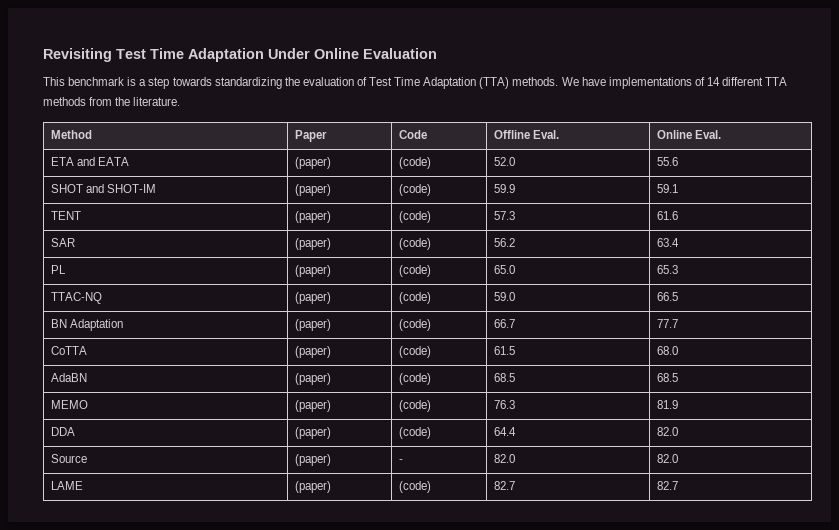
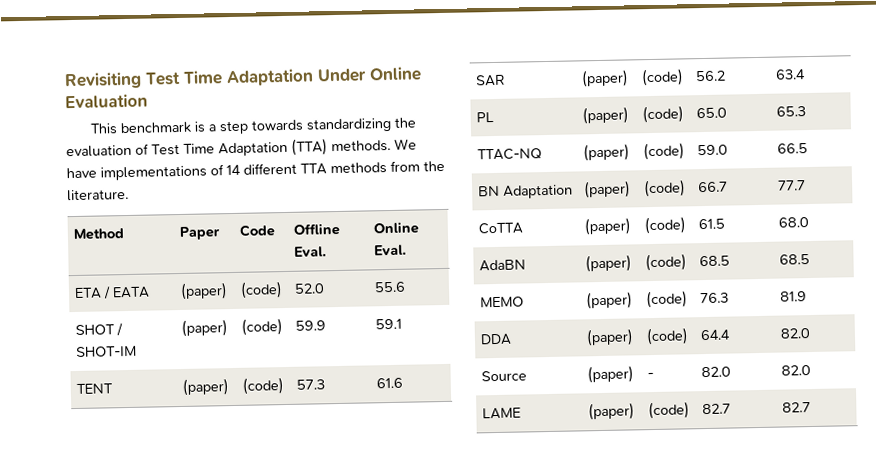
[76,157,95,166] and -> [103,286,112,300] /
[85,184,104,193] and -> [116,323,124,337] /

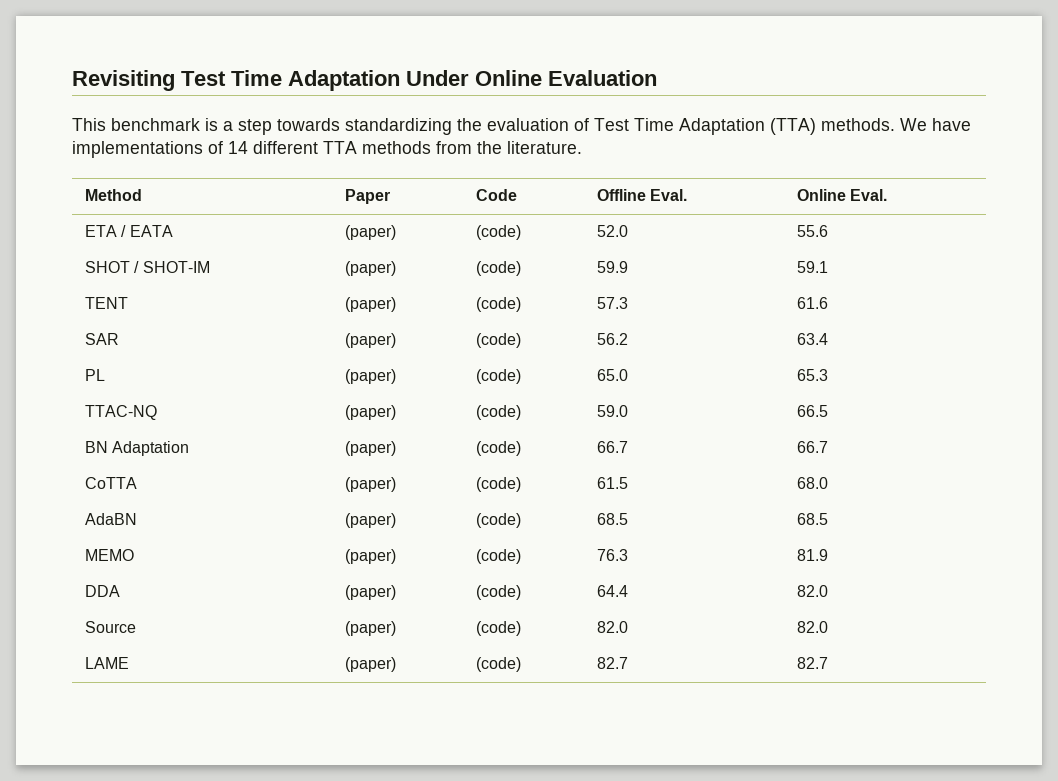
[778,180,807,191] 77.7 -> [796,441,828,453] 66.7
[647,371,655,379] - -> [475,621,521,636] (code)

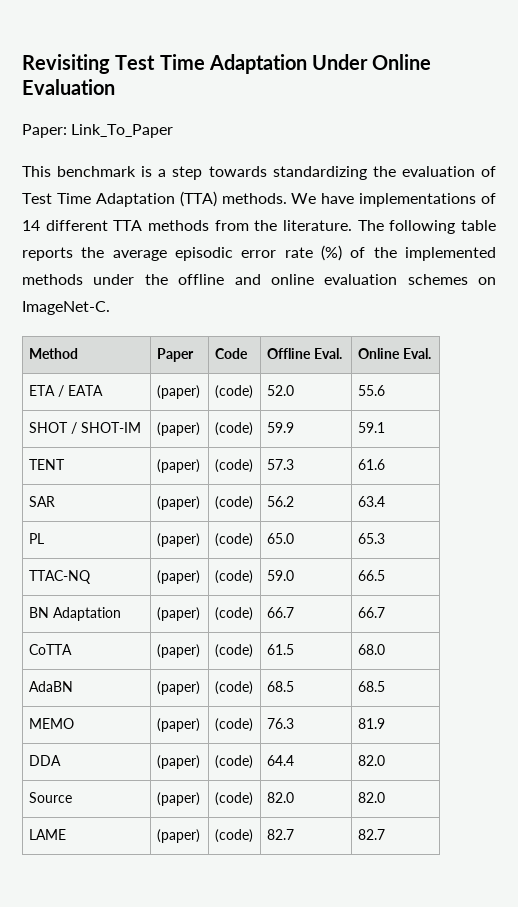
(657, 78) none -> [22,124,174,138] // Paper: Link_To_Paper
(582, 147) none -> [357,220,497,234] [22,245,496,261] [22,274,496,285] [22,301,110,315] The following table reports the average episodic error rate (%) of the implemented methods under the offline and online evaluation schemes on ImageNet-C.

